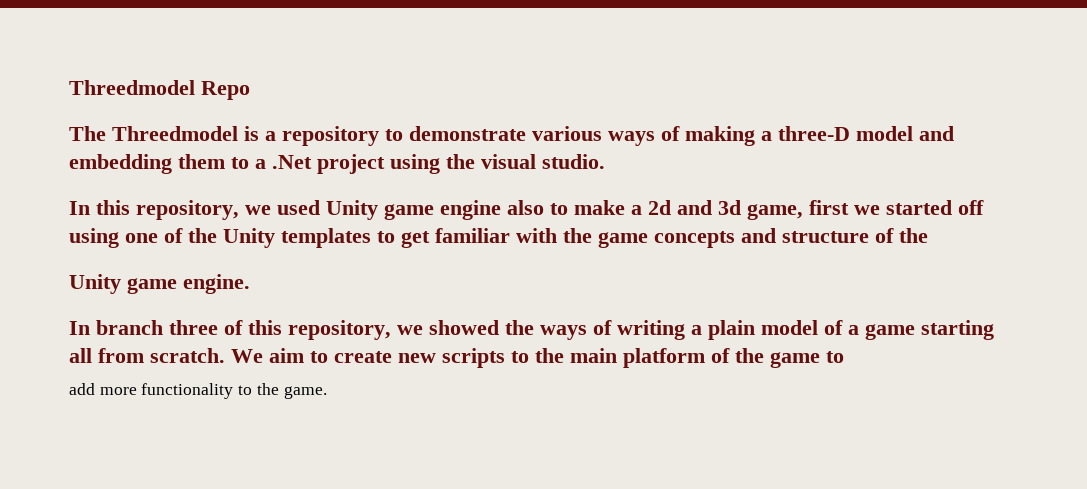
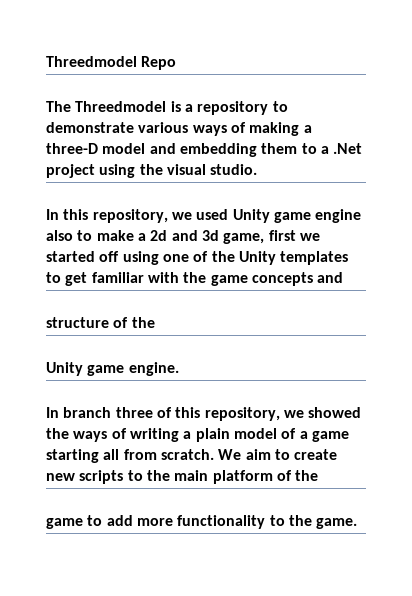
(776, 235) none -> (344, 277) //
(764, 355) none -> (319, 475) //
(844, 357) // -> (103, 520) none

